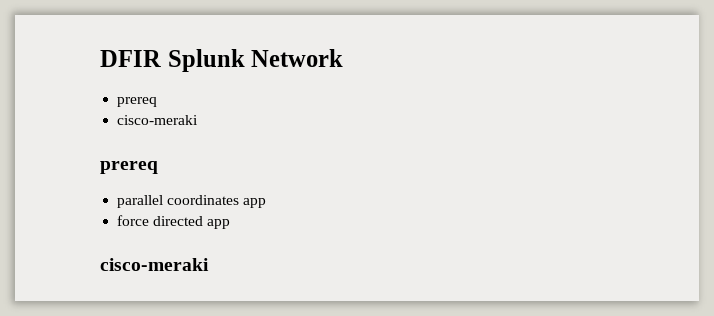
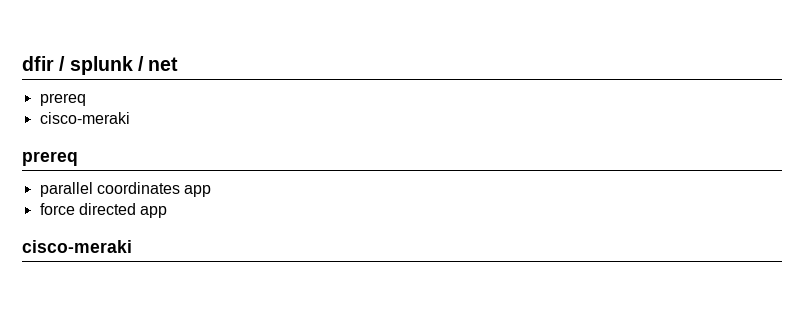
[100,49,344,72] DFIR Splunk Network -> [22,56,179,75] dfir / splunk / net

